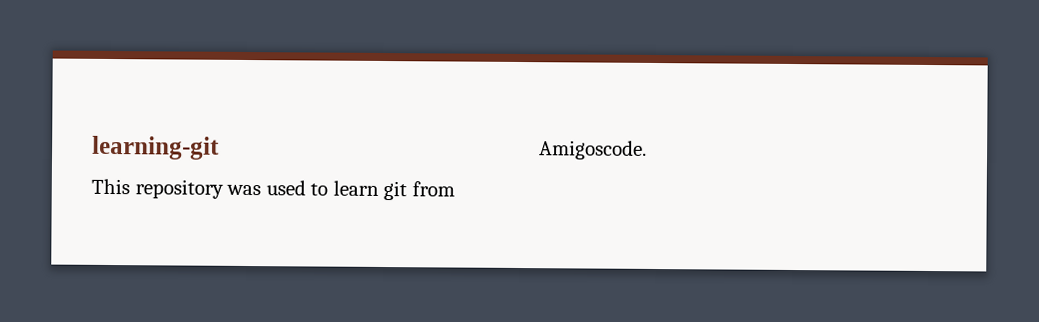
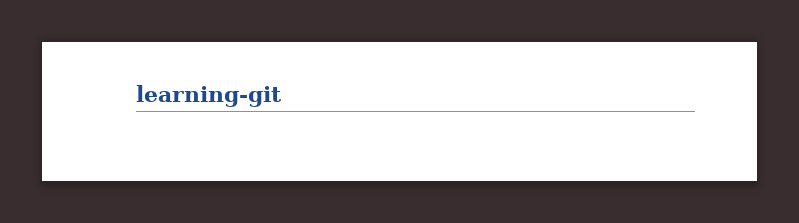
[91,178,455,201] [539,140,647,160] // This repository was used to learn git from Amigoscode. -> (282, 96) none

